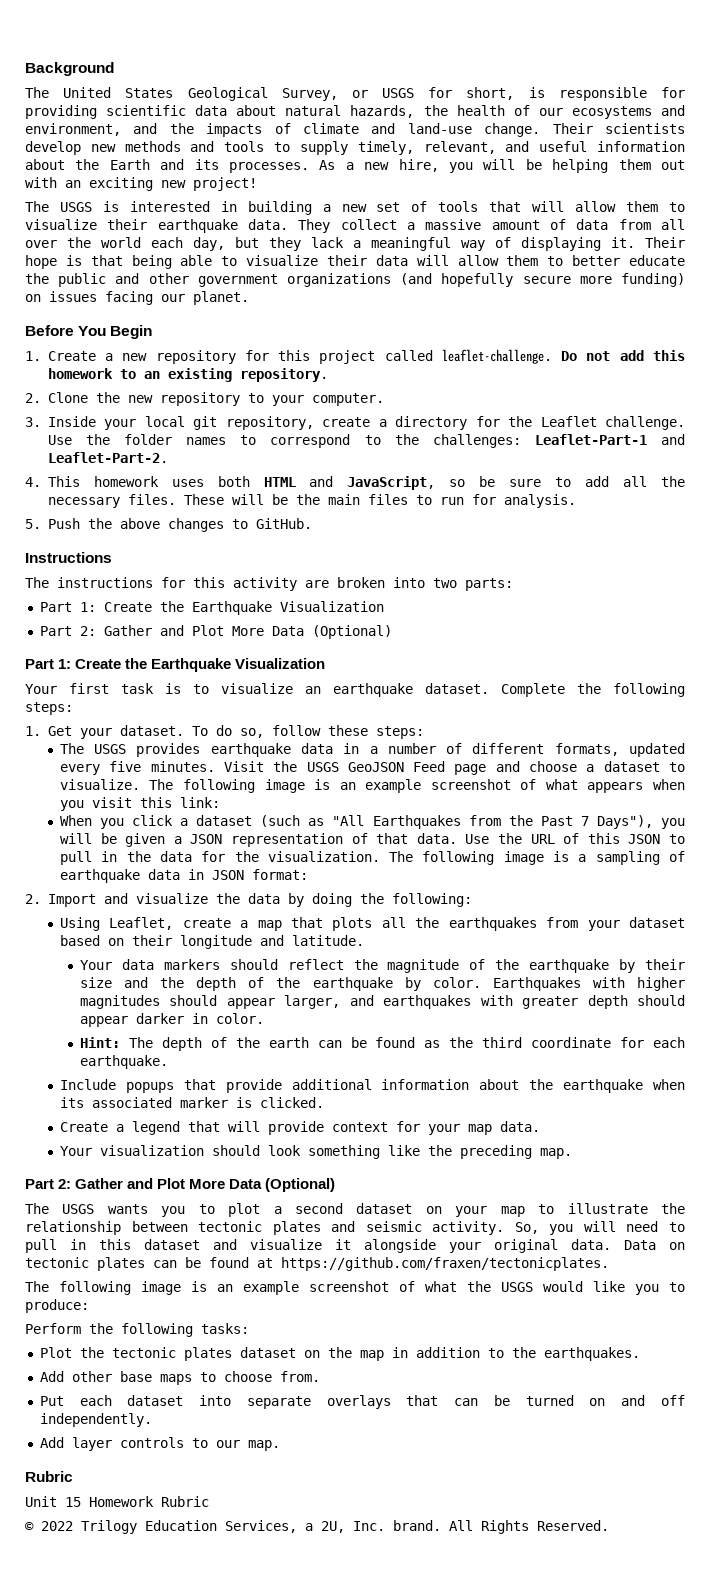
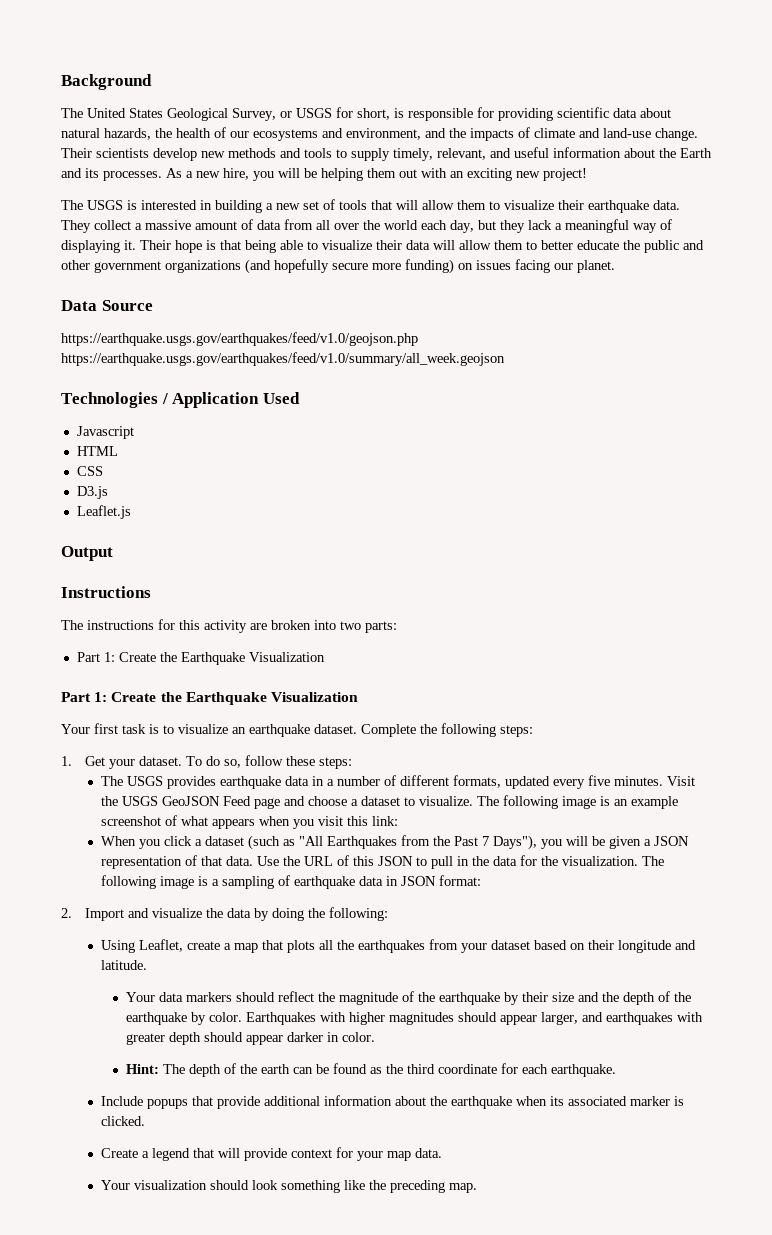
[25,325,153,339] [25,349,686,364] [47,368,328,382] [25,392,384,406] [25,416,686,430] [47,434,685,448] [47,452,168,463] [25,476,685,490] [47,494,576,508] [25,518,312,532] Before You Begin // 1. Create a new repository for this project called leaflet-challenge. Do not add this homework to an existing repository. // 2. Clone the new repository to your computer. // 3. Inside your local git repository, create a directory for the Leaflet challenge. Use the folder names to correspond to the challenges: Leaflet-Part-1 and Leaflet-Part-2. // 4. This homework uses both HTML and JavaScript, so be sure to add all the necessary files. These will be the main files to run for analysis. // 5. Push the above changes to GitHub. -> [61,300,153,311] [61,332,418,346] [61,352,505,366] [61,392,300,408] [76,426,134,439] [76,446,118,456] [76,466,103,476] [76,486,108,499] [76,505,131,519] [61,546,113,561] Data Source // https://earthquake.usgs.gov/earthquakes/feed/v1.0/geojson.php https://earthquake.usgs.gov/earthquakes/feed/v1.0/summary/all_week.geojson // Technologies / Application Used // Javascript // HTML // CSS // D3.js // Leaflet.js // Output
[39,625,392,639] // Part 2: Gather and Plot More Data (Optional) -> (325, 657) none
[25,1178,336,1192] [25,1203,686,1217] [25,1221,685,1235] [25,1239,685,1253] [25,1257,609,1271] [25,1281,685,1295] [25,1299,89,1313] [25,1323,249,1337] [39,1347,640,1361] [39,1371,320,1385] [39,1395,685,1409] [39,1413,152,1427] [39,1437,280,1451] [25,1471,73,1482] [25,1496,209,1507] [25,1520,609,1534] // Part 2: Gather and Plot More Data (Optional) // The USGS wants you to plot a second dataset on your map to illustrate the relationship between tectonic plates and seismic activity. So, you will need to pull in this dataset and visualize it alongside your original data. Data on tectonic plates can be found at https://github.com/fraxen/tectonicplates. // The following image is an example screenshot of what the USGS would like you to produce: // Perform the following tasks: // Plot the tectonic plates dataset on the map in addition to the earthquakes. // Add other base maps to choose from. // Put each dataset into separate overlays that can be turned on and off independently. // Add layer controls to our map. // Rubric // Unit 15 Homework Rubric // © 2022 Trilogy Education Services, a 2U, Inc. brand. All Rights Reserved. -> (478, 1188) none

